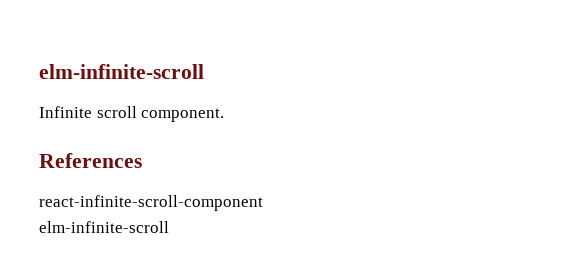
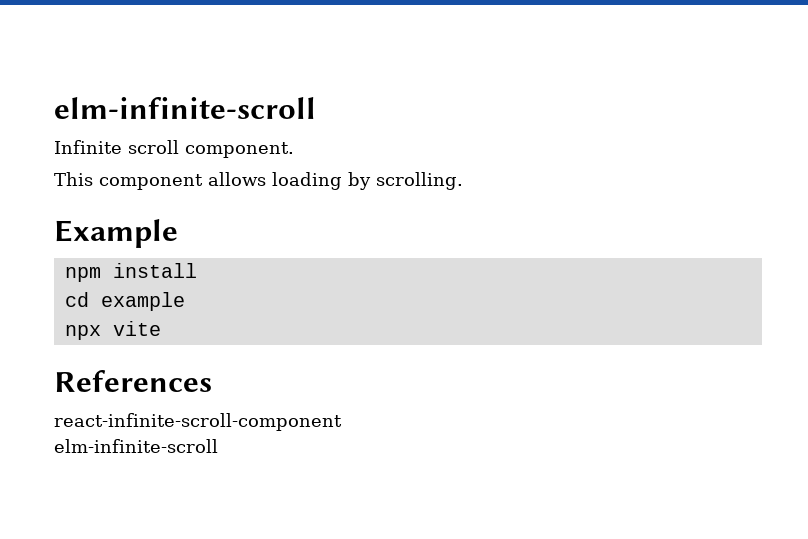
(225, 115) none -> [54,172,463,190] [54,219,178,248] [64,263,197,282] [64,292,185,311] [64,321,161,340] // This component allows loading by scrolling. // Example // npm install // cd example // npx vite

